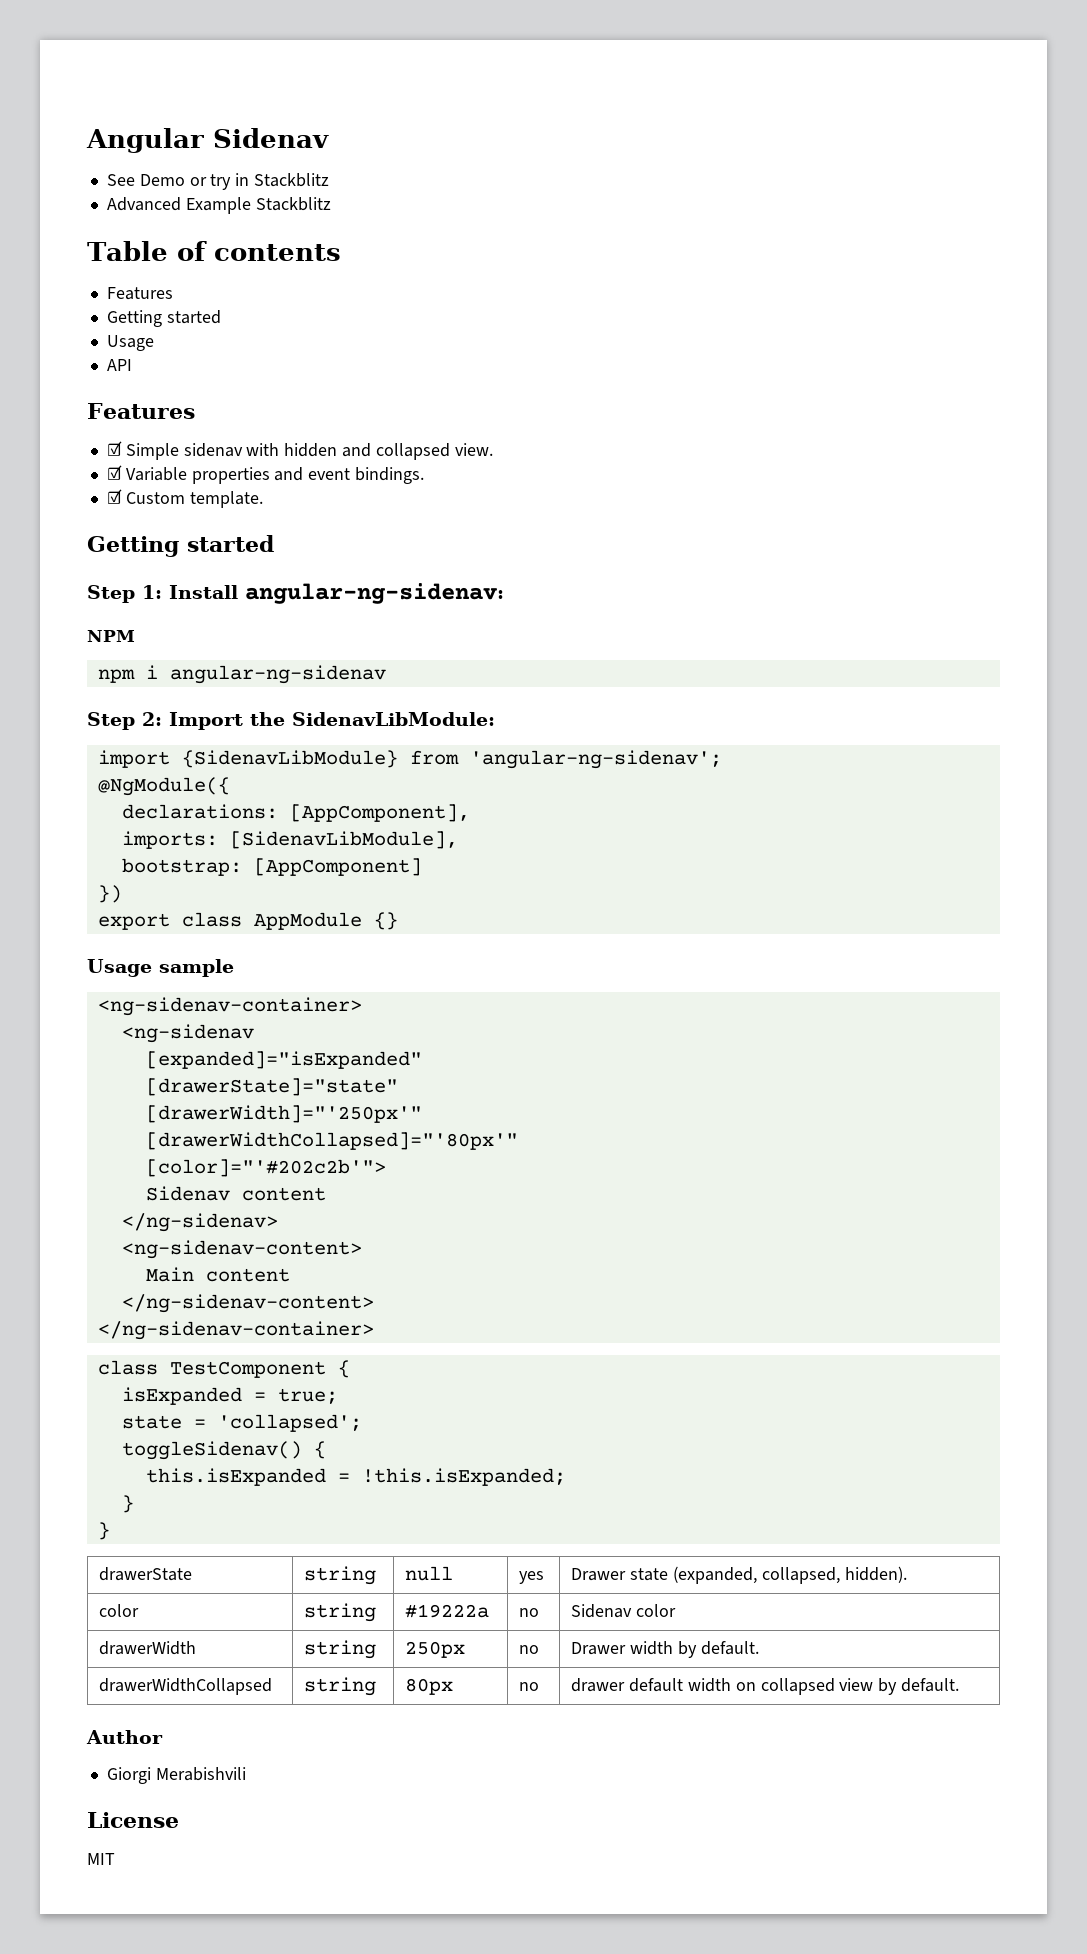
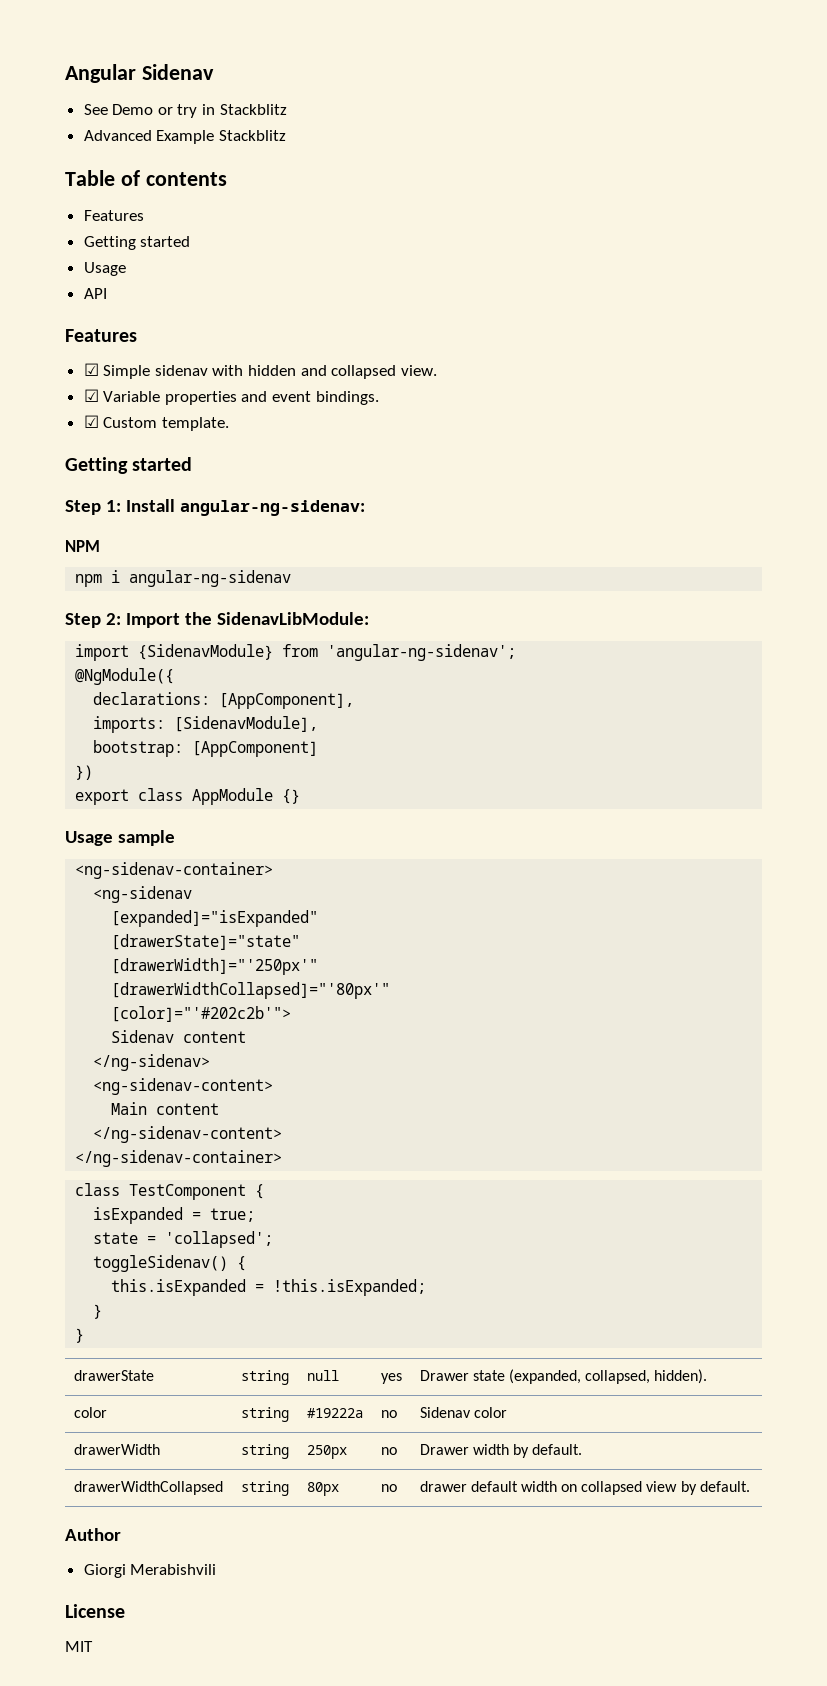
[181,750,398,768] {SidenavLibModule} -> [138,644,274,660] {SidenavModule}
[229,831,458,849] [SidenavLibModule], -> [174,716,319,732] [SidenavModule],

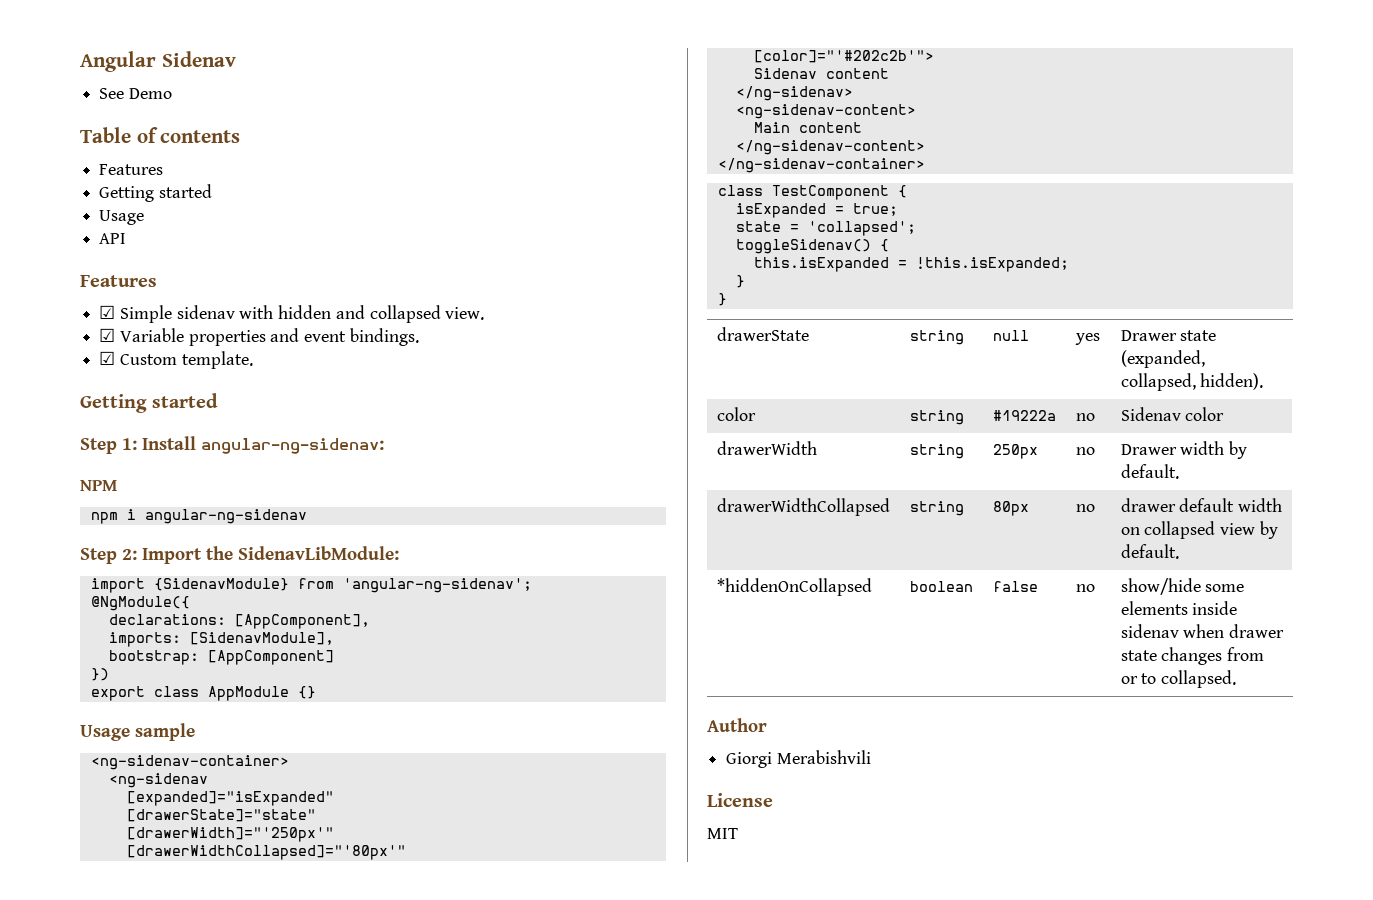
[157,104,287,118] [83,130,286,144] or try in Stackblitz // Advanced Example Stackblitz -> (172, 93) none
(750, 1486) none -> [716,578,872,596] [909,581,973,592] [992,581,1038,592] [1075,584,1095,592] [1120,578,1245,595] [1120,601,1238,615] [1120,624,1285,638] [1120,647,1265,665] [1120,670,1237,688] // *hiddenOnCollapsed | boolean | false | no | show/hide some elements inside sidenav when drawer state changes from or to collapsed.

